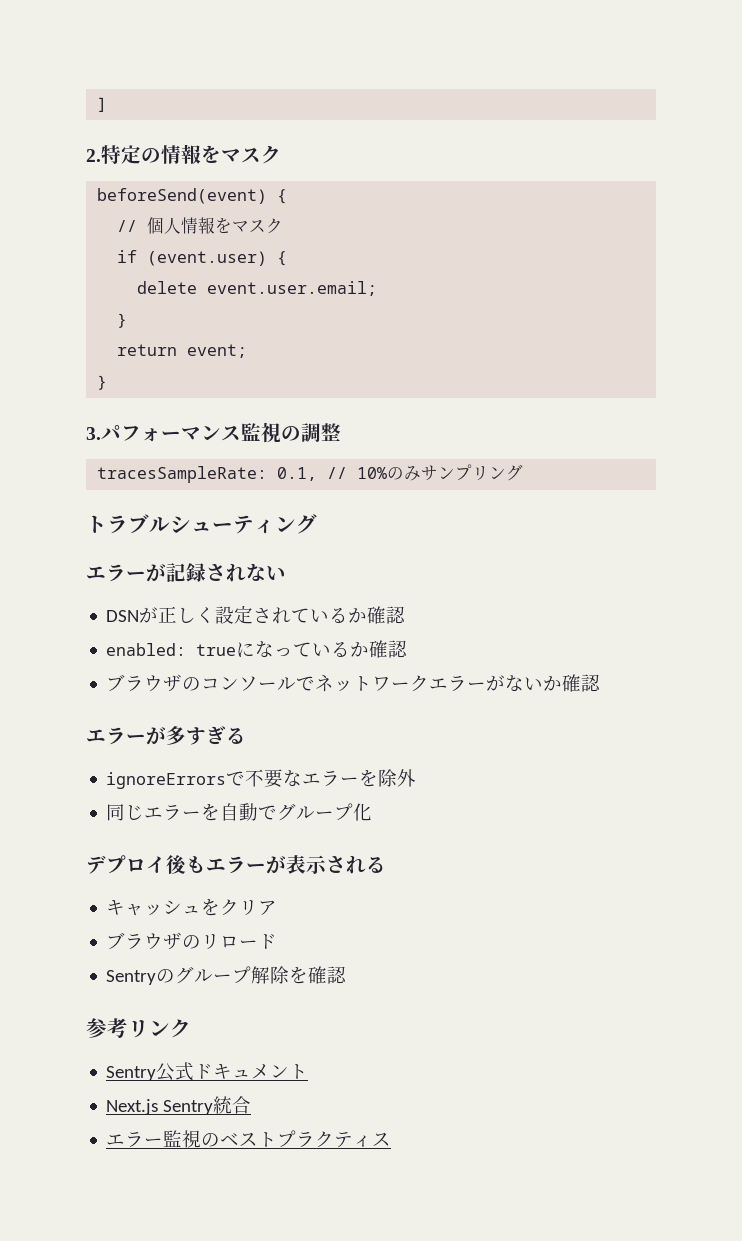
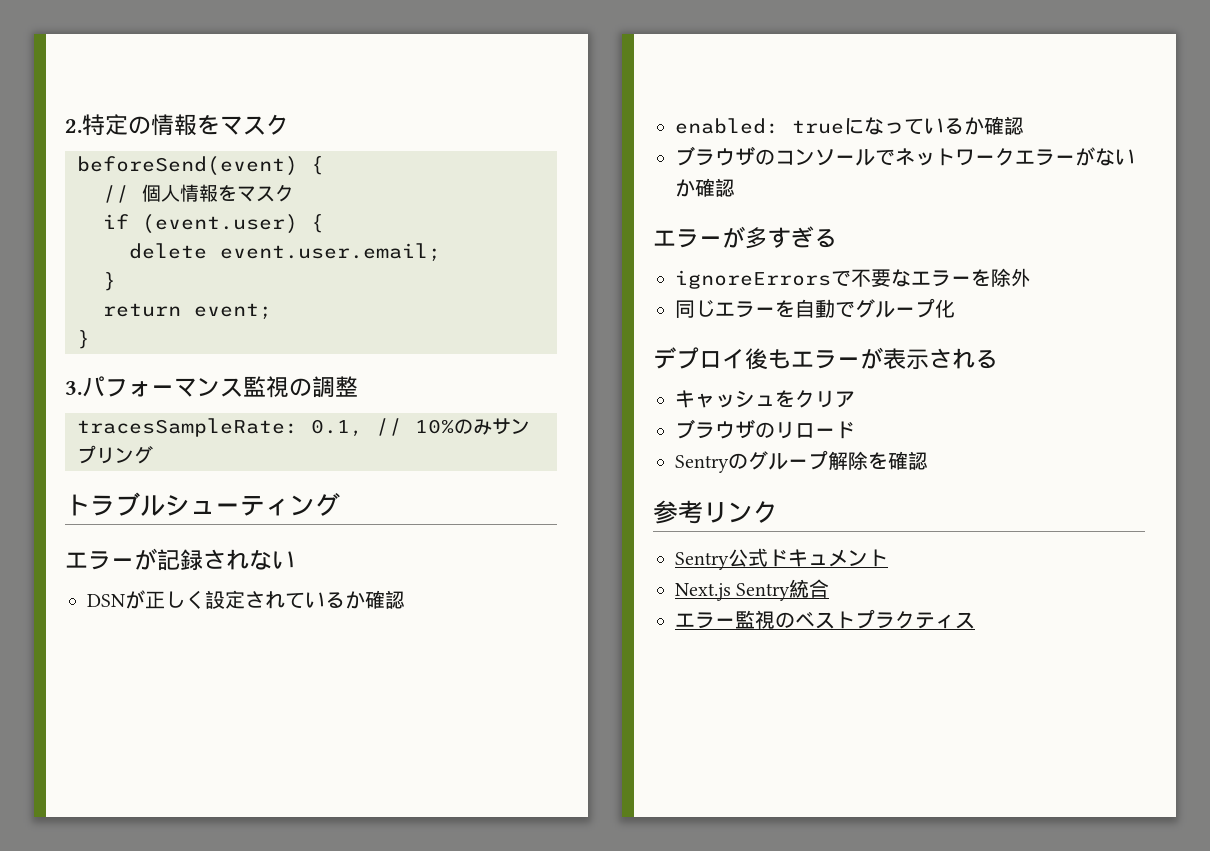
[97,97,108,112] ] // -> (65, 126) none

